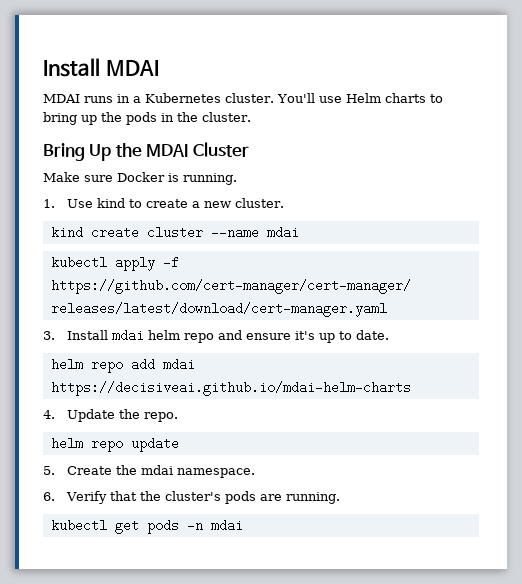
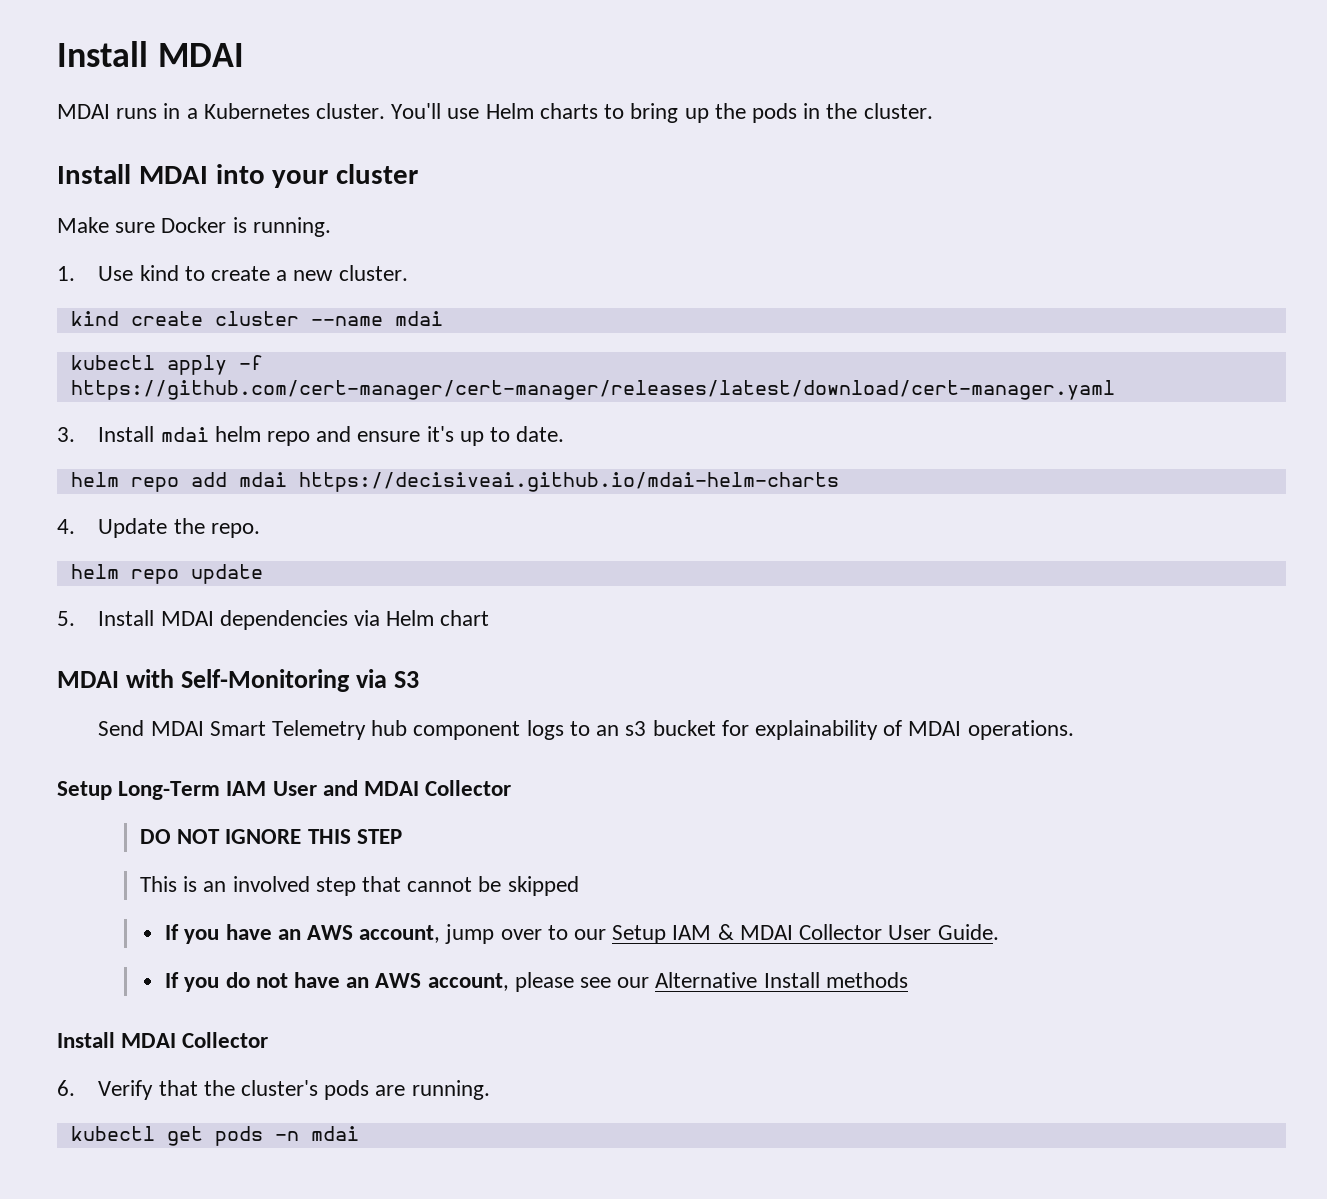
[43,142,249,161] Bring Up the MDAI Cluster -> [57,164,419,188] Install MDAI into your cluster
[67,465,256,478] Create the mdai namespace. -> [98,610,490,630] [57,669,420,692] [98,720,1074,740] [57,780,512,800] [139,829,402,844] [139,876,579,896] [165,924,999,944] [165,972,908,992] [57,1032,269,1048] Install MDAI dependencies via Helm chart // MDAI with Self-Monitoring via S3 // Send MDAI Smart Telemetry hub component logs to an s3 bucket for explainability of MDAI operations. // Setup Long-Term IAM User and MDAI Collector // DO NOT IGNORE THIS STEP // This is an involved step that cannot be skipped // If you have an AWS account, jump over to our Setup IAM & MDAI Collector User Guide. // If you do not have an AWS account, please see our Alternative Install methods // Install MDAI Collector

